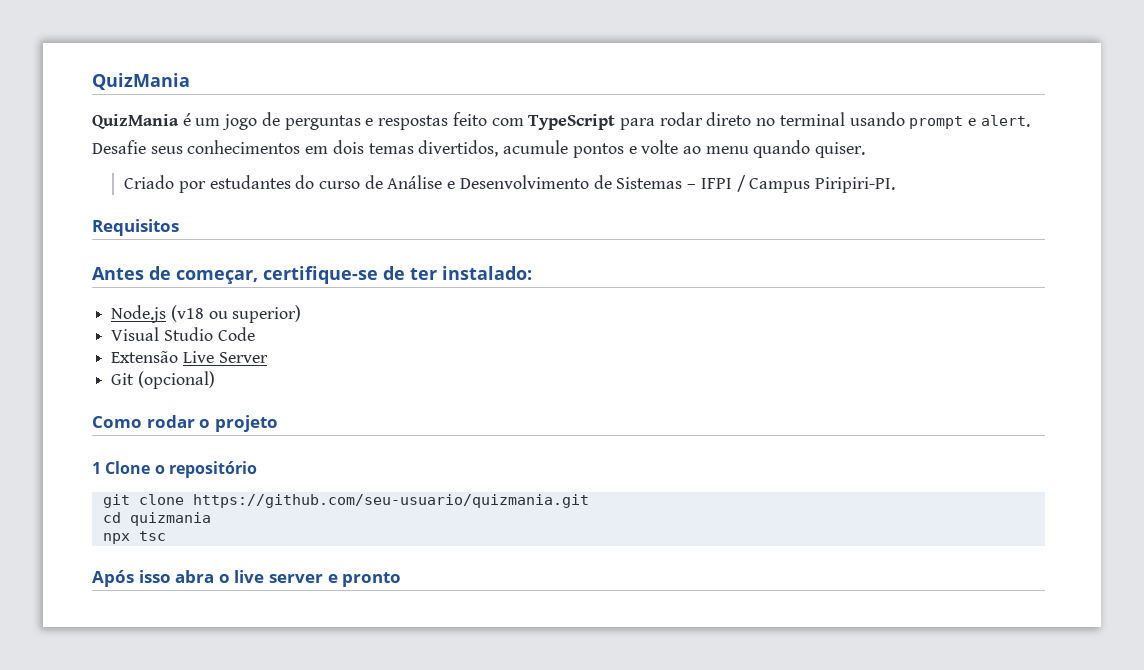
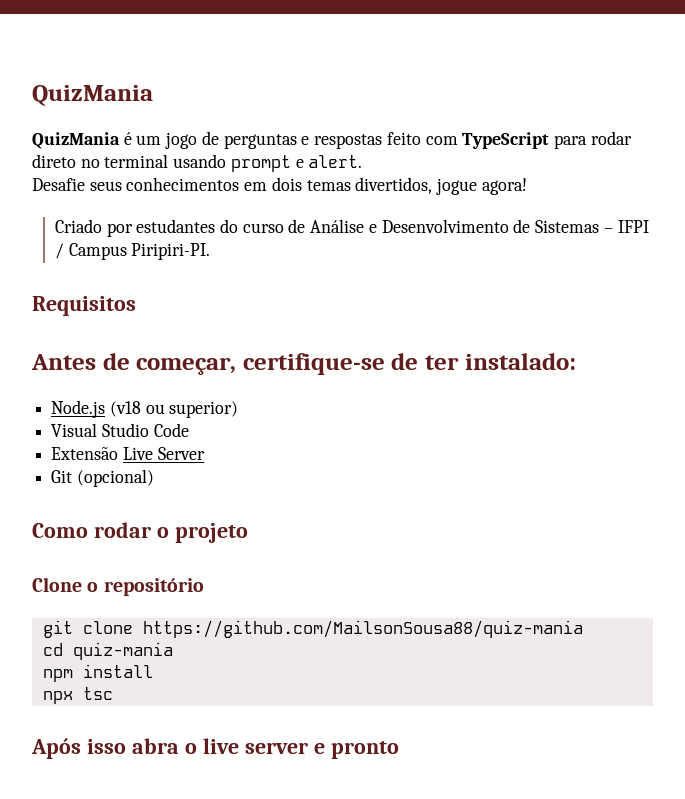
[503,140,866,158] acumule pontos e volte ao menu quando quiser. -> [436,178,527,195] jogue agora!
[92,462,101,474] 1 -> (248, 533) none
[192,494,589,508] https://github.com/seu-usuario/quizmania.git -> [142,620,583,638] https://github.com/MailsonSousa88/quiz-mania
[129,512,211,526] quizmania -> [72,642,173,660] [42,664,153,682] quiz-mania // npm install

